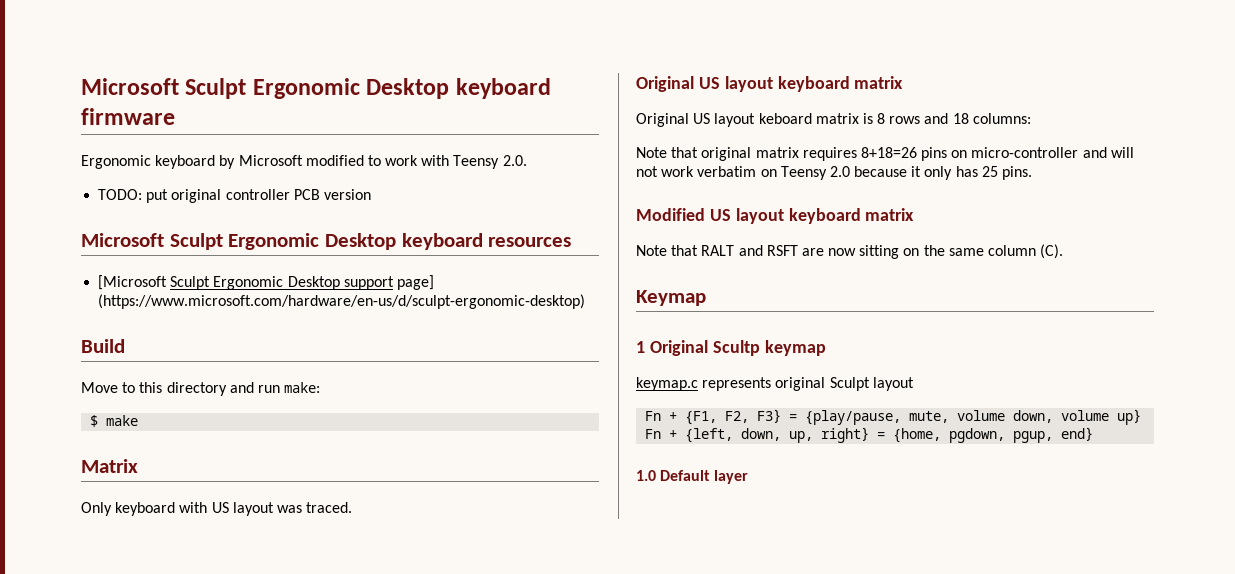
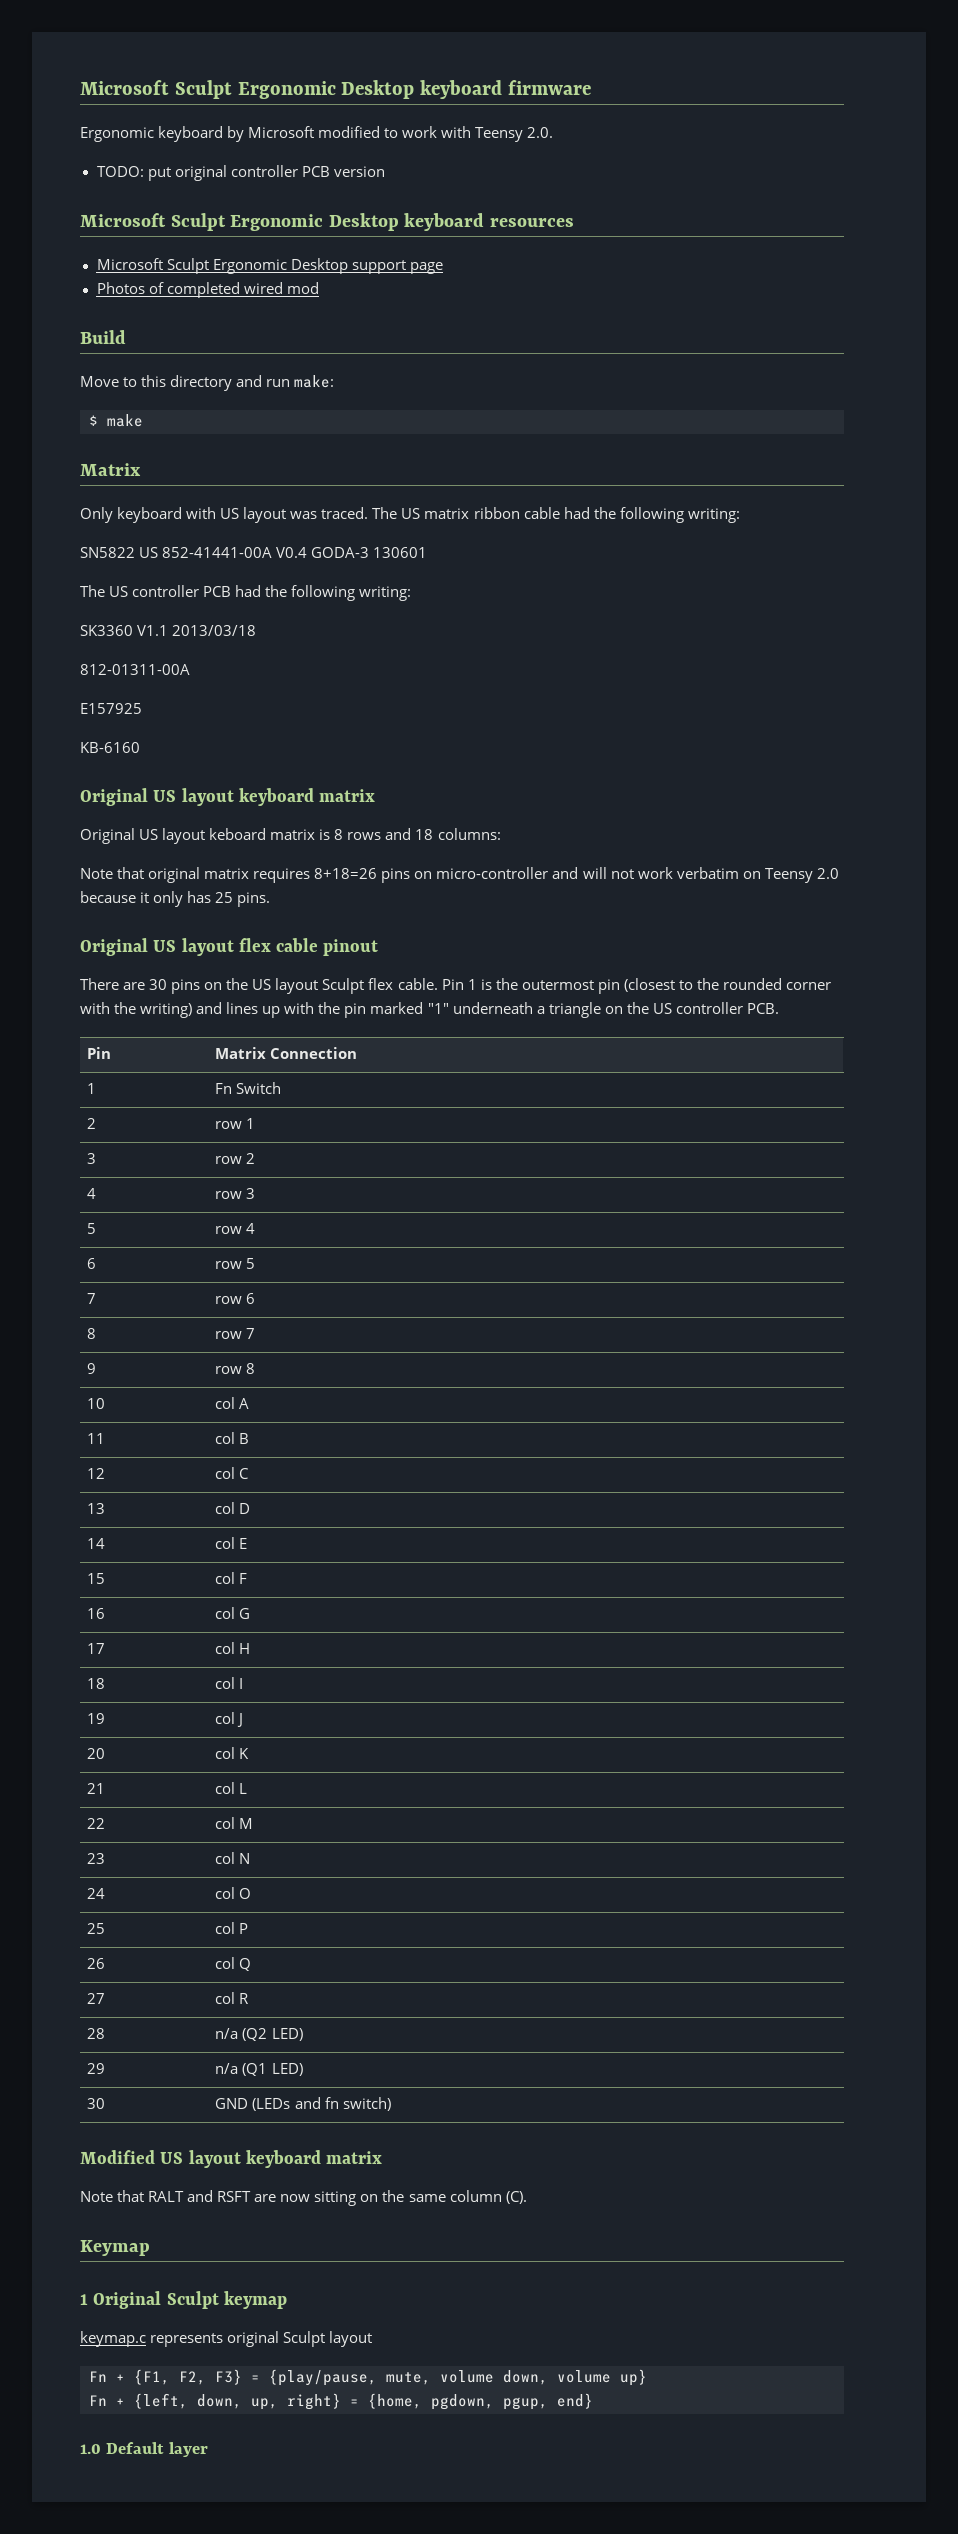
[98,275,168,290] [Microsoft -> [96,258,163,270] Microsoft
[396,275,434,290] [98,294,586,309] page] (https://www.microsoft.com/hardware/en-us/d/sculpt-ergonomic-desktop) -> [409,262,443,274] [96,282,319,298] page // Photos of completed wired mod
(353, 507) none -> [372,507,740,523] [80,547,428,558] [80,585,412,601] [80,625,257,636] [80,664,190,675] [80,703,142,714] [80,742,140,753] The US matrix ribbon cable had the following writing: // SN5822 US 852-41441-00A V0.4 GODA-3 130601 // The US controller PCB had the following writing: // SK3360 V1.1 2013/03/18 // 812-01311-00A // E157925 // KB-6160
(1033, 173) none -> [80,938,379,956] [80,978,832,994] [80,1002,779,1018] [87,1047,112,1059] [215,1047,358,1059] [87,1083,97,1094] [215,1082,282,1094] [87,1118,97,1129] [215,1118,256,1129] [87,1153,97,1164] [215,1153,256,1164] [87,1188,97,1199] [215,1188,256,1199] [87,1223,97,1234] [215,1223,256,1234] [87,1258,97,1269] [215,1258,256,1269] [87,1293,97,1304] [215,1293,256,1304] [87,1328,97,1339] [215,1328,256,1339] [87,1363,97,1374] [215,1363,256,1374] [87,1398,106,1409] [215,1397,250,1409] [87,1433,106,1444] [215,1432,250,1444] [87,1468,106,1479] [215,1467,250,1479] [87,1503,106,1514] [215,1502,251,1514] [87,1538,106,1549] [215,1537,248,1549] [87,1573,106,1584] [215,1572,248,1584] [87,1608,106,1619] [215,1607,251,1619] [87,1643,106,1654] [215,1642,251,1654] [87,1678,106,1689] [215,1677,244,1689] [87,1713,106,1724] [215,1712,244,1727] [87,1748,106,1759] [215,1747,250,1759] [87,1783,106,1794] [215,1782,248,1794] [87,1818,106,1829] [215,1817,254,1829] [87,1853,106,1864] [215,1852,251,1864] [87,1888,106,1899] [215,1887,252,1899] [87,1923,106,1934] [215,1922,249,1934] [87,1958,106,1969] [215,1957,252,1971] [87,1993,106,2004] [215,1992,250,2004] [87,2028,106,2039] [215,2028,303,2041] [87,2063,106,2074] [215,2063,303,2076] [87,2098,106,2109] [215,2097,391,2111] // Original US layout flex cable pinout // There are 30 pins on the US layout Sculpt flex cable. Pin 1 is the outermost pin (closest to the rounded corner with the writing) and lines up with the pin marked "1" underneath a triangle on the US controller PCB. // Pin | Matrix Connection // 1 | Fn Switch // 2 | row 1 // 3 | row 2 // 4 | row 3 // 5 | row 4 // 6 | row 5 // 7 | row 6 // 8 | row 7 // 9 | row 8 // 10 | col A // 11 | col B // 12 | col C // 13 | col D // 14 | col E // 15 | col F // 16 | col G // 17 | col H // 18 | col I // 19 | col J // 20 | col K // 21 | col L // 22 | col M // 23 | col N // 24 | col O // 25 | col P // 26 | col Q // 27 | col R // 28 | n/a (Q2 LED) // 29 | n/a (Q1 LED) // 30 | GND (LEDs and fn switch)
[712,340,760,356] Scultp -> [166,2291,219,2309] Sculpt

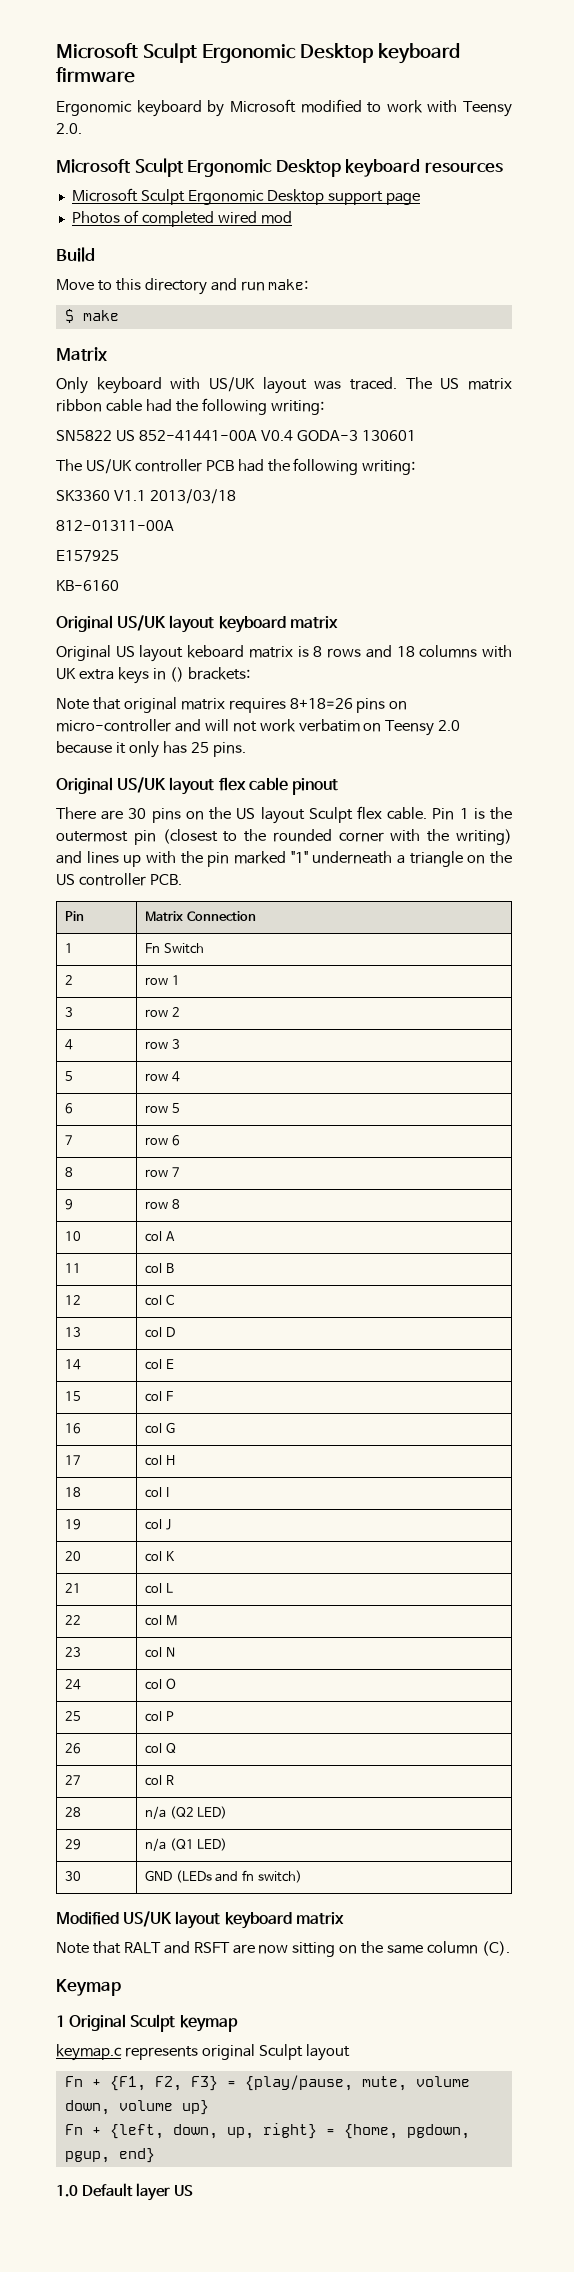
[96,165,385,181] // TODO: put original controller PCB version -> (82, 128) none
[220,508,240,519] US -> [208,377,255,392] US/UK
[109,586,129,597] US -> [85,459,132,474] US/UK
[153,790,177,802] US -> [117,615,167,631] US/UK
[437,828,501,840] columns: -> [419,645,513,658] [56,667,250,684] columns with UK extra keys in () brackets:
[153,940,177,952] US -> [117,777,167,793] US/UK
[160,2152,184,2164] US -> [123,1911,173,1927] US/UK
(208, 2449) none -> [173,2185,193,2196] US

